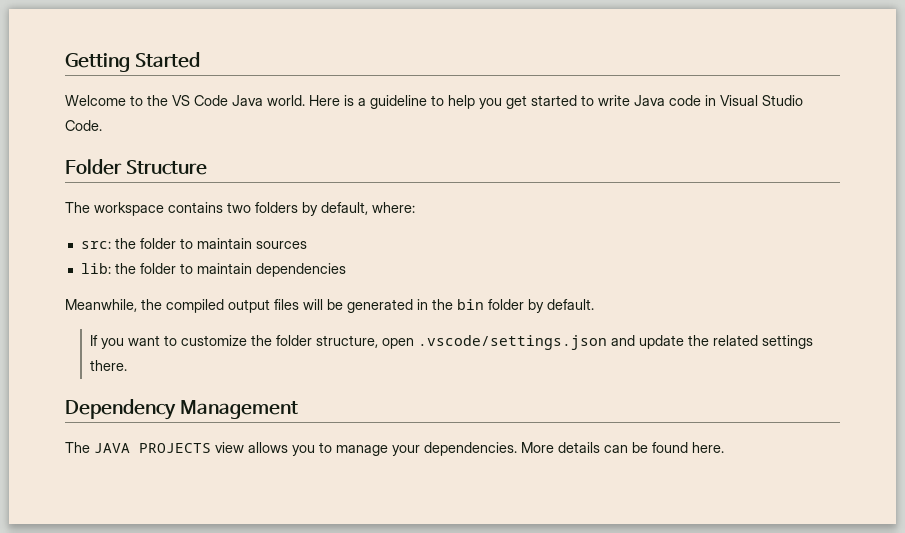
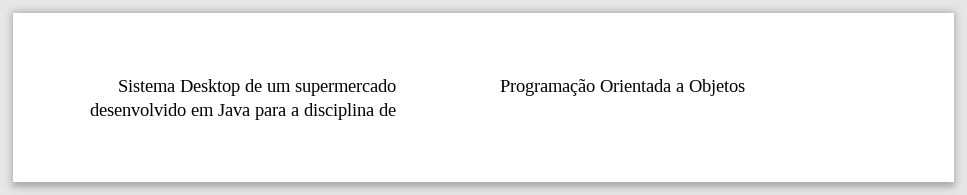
[65,52,200,72] [65,95,803,109] [65,120,102,131] [65,159,207,175] [65,202,415,216] [80,238,307,249] [80,263,346,277] [65,299,594,313] [90,335,814,350] [90,360,128,371] [65,399,298,420] [65,442,724,456] Getting Started // Welcome to the VS Code Java world. Here is a guideline to help you get started to write Java code in Visual Studio Code. // Folder Structure // The workspace contains two folders by default, where: // src: the folder to maintain sources // lib: the folder to maintain dependencies // Meanwhile, the compiled output files will be generated in the bin folder by default. // If you want to customize the folder structure, open .vscode/settings.json and update the related settings there. // Dependency Management // The JAVA PROJECTS view allows you to manage your dependencies. More details can be found here. -> [118,79,397,96] [90,103,396,120] [500,79,745,96] Sistema Desktop de um supermercado desenvolvido em Java para a disciplina de Programação Orientada a Objetos

